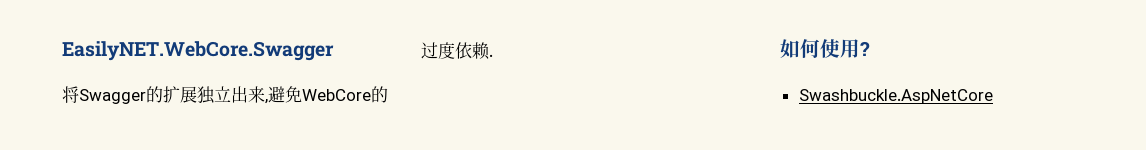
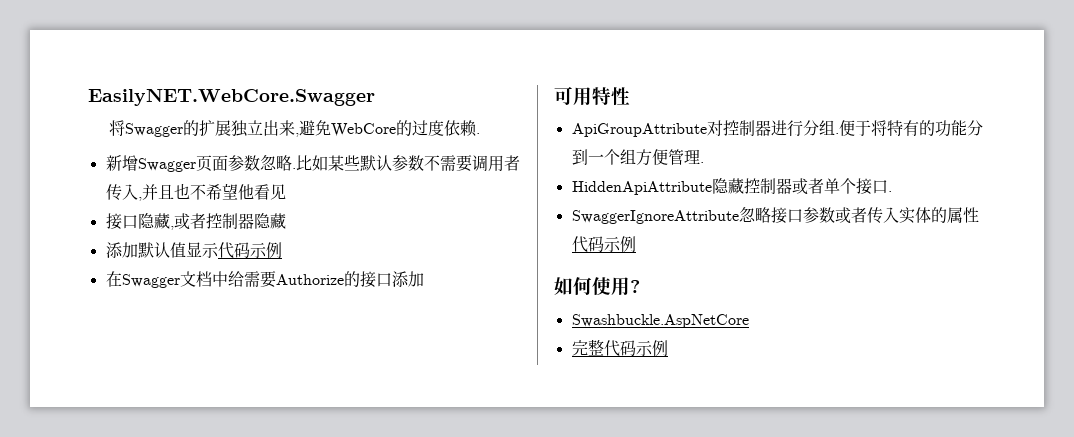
(493, 55) none -> [105,155,520,172] [105,183,286,201] [105,213,286,230] [105,242,282,259] [105,271,424,288] [554,86,630,106] [571,120,983,137] [571,149,704,166] [571,178,892,195] [571,207,979,224] [571,236,636,253] // 新增Swagger页面参数忽略.比如某些默认参数不需要调用者传入,并且也不希望他看见 // 接口隐藏,或者控制器隐藏 // 添加默认值显示代码示例 // 在Swagger文档中给需要Authorize的接口添加 // 可用特性 // ApiGroupAttribute对控制器进行分组.便于将特有的功能分到一个组方便管理. // HiddenApiAttribute隐藏控制器或者单个接口. // SwaggerIgnoreAttribute忽略接口参数或者传入实体的属性代码示例
(993, 96) none -> [571,339,668,357] // 完整代码示例

